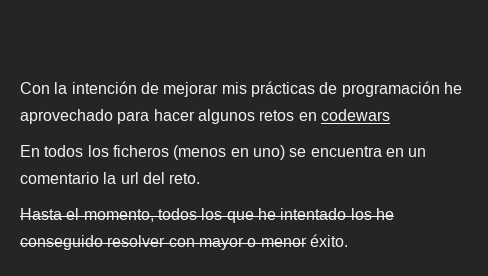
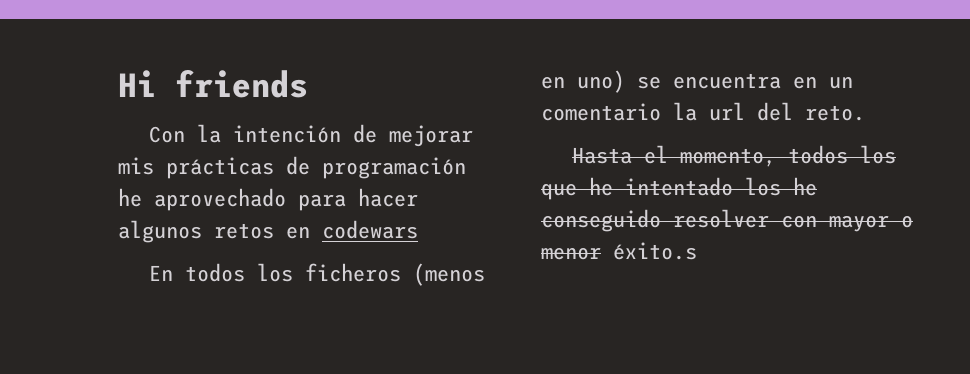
(20, 88) none -> [118,69,308,98] Hi friends //
[309,234,348,247] éxito. -> [613,242,697,260] éxito.s

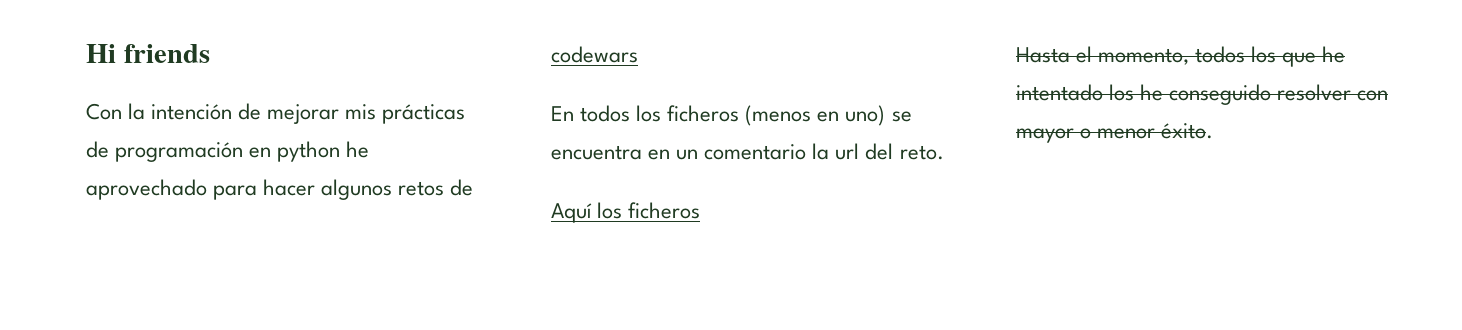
(466, 168) none -> [249,141,341,162] en python
[286,226,310,239] en -> [450,179,474,196] de
(865, 113) none -> [551,202,701,223] // Aquí los ficheros
[613,242,697,260] éxito.s -> [1161,123,1214,139] éxito.

